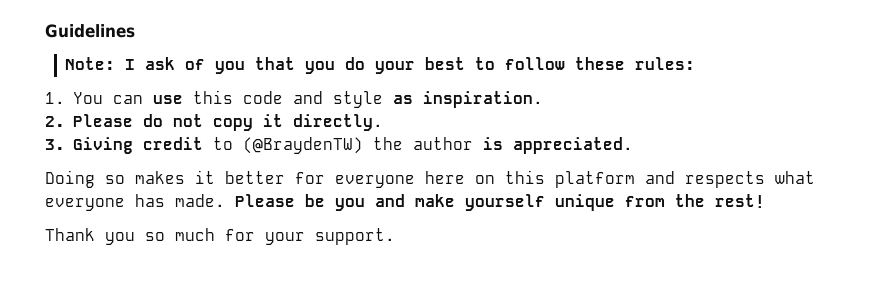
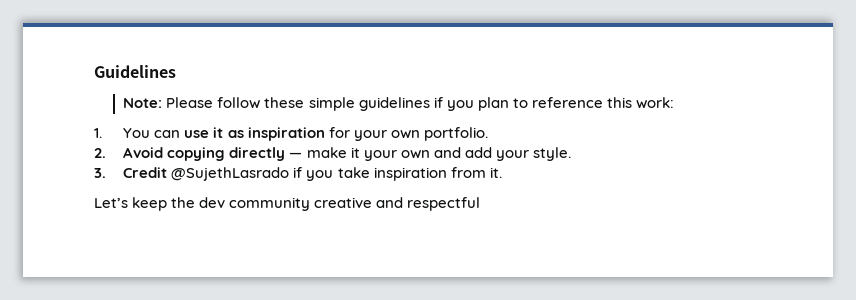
[125,57,696,74] [45,90,543,108] [45,114,383,131] [45,137,633,154] [45,170,815,188] [45,194,765,211] [45,228,395,245] I ask of you that you do your best to follow these rules: // 1. You can use this code and style as inspiration. // 2. Please do not copy it directly. // 3. Giving credit to (@BraydenTW) the author is appreciated. // Doing so makes it better for everyone here on this platform and respects what everyone has made. Please be you and make yourself unique from the rest! // Thank you so much for your support. -> [166,97,674,111] [94,127,488,141] [94,147,571,161] [94,167,502,181] [94,197,481,211] Please follow these simple guidelines if you plan to reference this work: // 1. You can use it as inspiration for your own portfolio. // 2. Avoid copying directly — make it your own and add your style. // 3. Credit @SujethLasrado if you take inspiration from it. // Let’s keep the dev community creative and respectful

